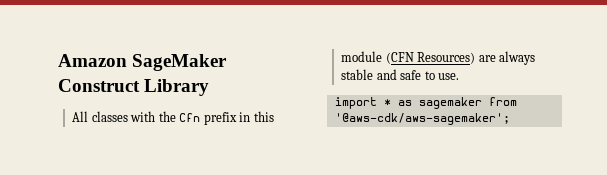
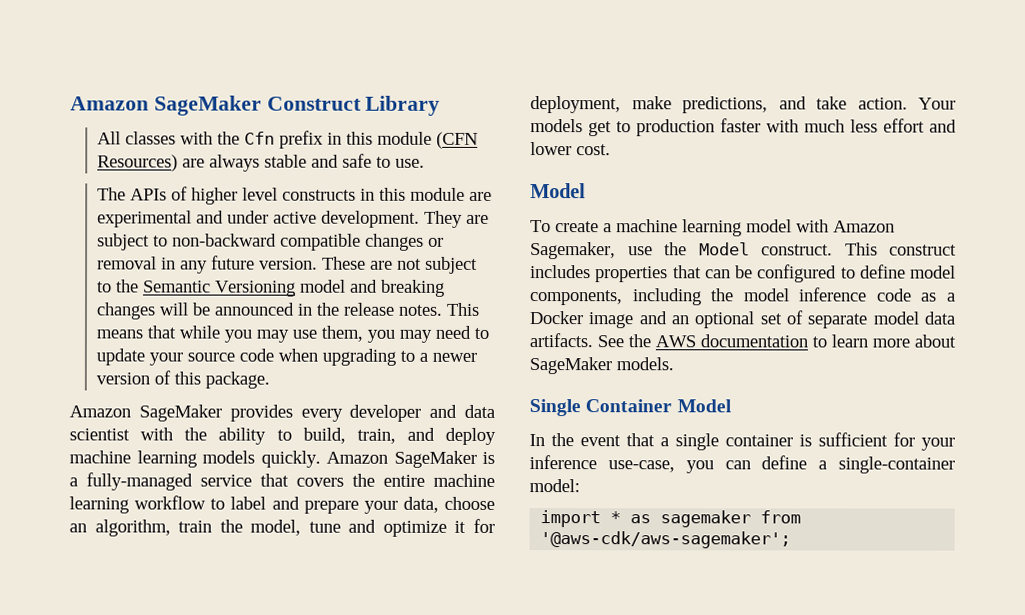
(460, 76) none -> [97,186,493,205] [97,210,490,228] [97,233,445,251] [97,255,479,274] [97,279,446,297] [96,302,481,320] [96,325,490,343] [96,348,478,366] [96,370,271,389] [69,404,495,422] [69,427,496,445] [69,450,495,468] [69,472,495,491] [69,495,495,514] [69,518,495,537] [530,96,956,114] [530,118,957,137] [530,142,611,156] [530,183,586,199] [530,219,895,237] [530,242,957,260] [530,264,956,283] [530,287,956,306] [529,310,955,329] [529,333,956,348] [529,357,674,375] [529,399,732,417] [529,432,955,451] [529,455,955,474] [529,479,580,493] // The APIs of higher level constructs in this module are experimental and under active development. They are subject to non-backward compatible changes or removal in any future version. These are not subject to the Semantic Versioning model and breaking changes will be announced in the release notes. This means that while you may use them, you may need to update your source code when upgrading to a newer version of this package. // Amazon SageMaker provides every developer and data scientist with the ability to build, train, and deploy machine learning models quickly. Amazon SageMaker is a fully-managed service that covers the entire machine learning workflow to label and prepare your data, choose an algorithm, train the model, tune and optimize it for deployment, make predictions, and take action. Your models get to production faster with much less effort and lower cost. // Model // To create a machine learning model with Amazon Sagemaker, use the Model construct. This construct includes properties that can be configured to define model components, including the model inference code as a Docker image and an optional set of separate model data artifacts. See the AWS documentation to learn more about SageMaker models. // Single Container Model // In the event that a single container is sufficient for your inference use-case, you can define a single-container model:

